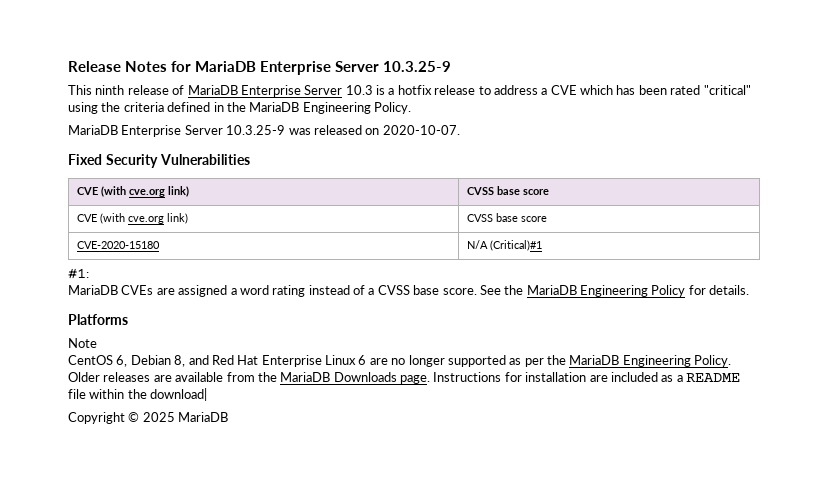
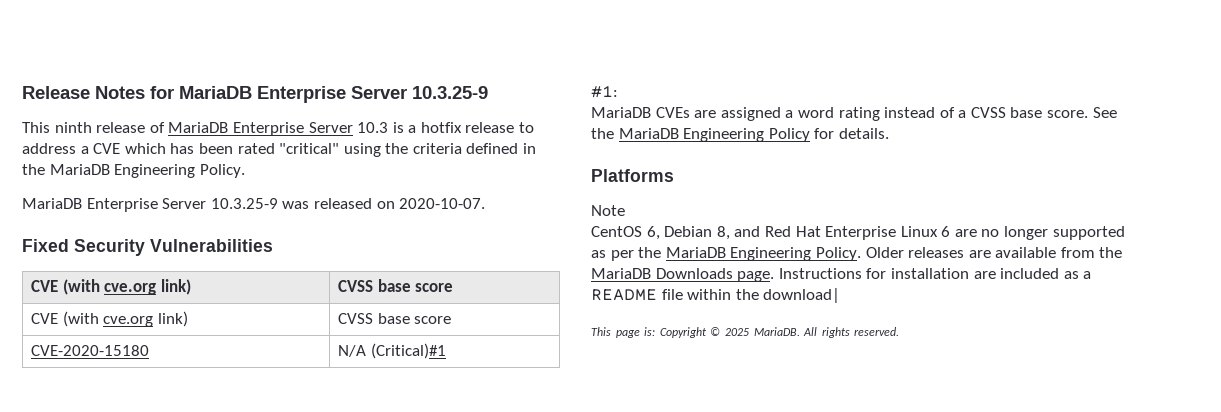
[68,412,229,424] Copyright © 2025 MariaDB -> [591,327,900,338] This page is: Copyright © 2025 MariaDB. All rights reserved.

